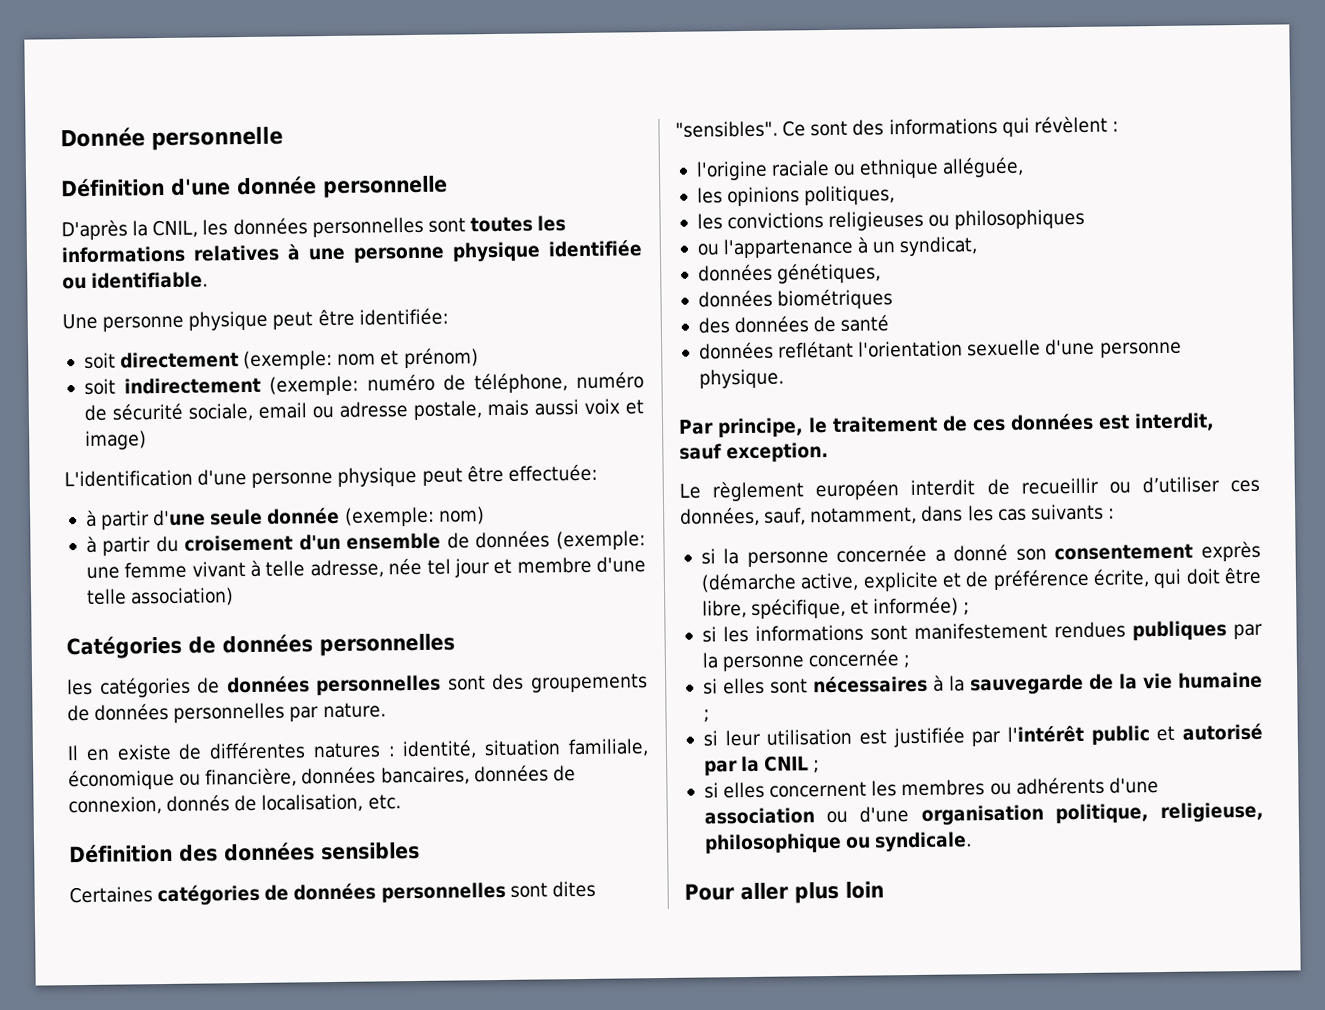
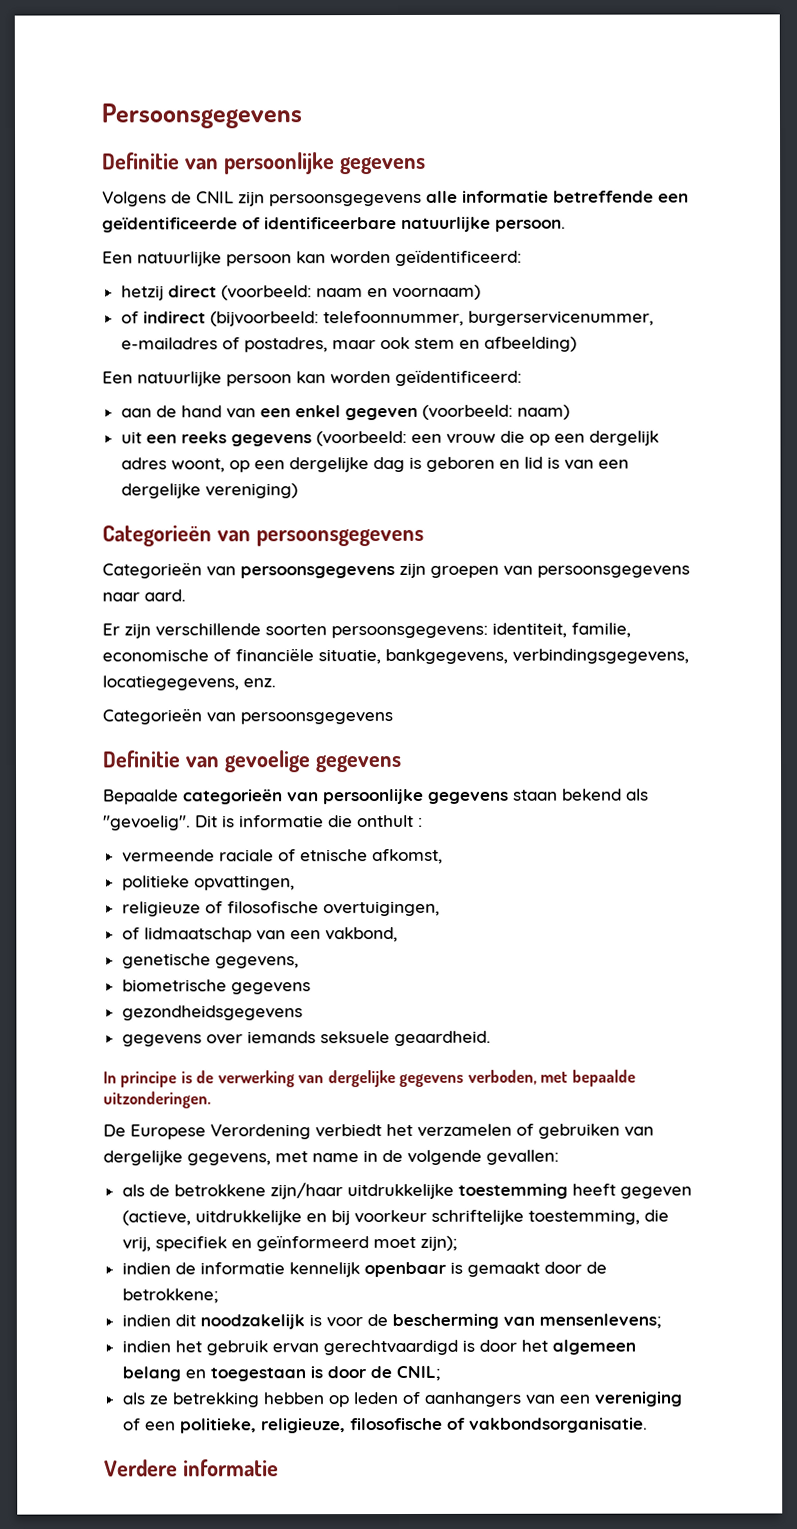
[60,126,283,151] [61,175,448,199] [61,215,567,241] [61,239,643,264] [62,271,209,290] [62,307,449,332] [83,347,479,371] [83,371,644,396] [83,398,644,422] [84,430,147,450] [64,463,598,488] [85,506,485,530] [85,530,646,556] [85,556,646,579] [85,587,235,607] [66,633,455,660] [67,673,648,698] [67,702,386,723] [67,738,649,761] [68,764,576,791] [68,793,401,816] [69,841,420,864] [69,880,596,907] [675,115,1119,138] [695,156,1025,181] [696,185,896,207] [696,208,1086,231] [696,236,979,259] [697,262,882,284] [697,288,894,310] [697,314,890,334] [698,338,1182,360] [698,368,784,389] [678,412,1215,438] [679,441,829,463] [679,476,1260,502] [680,503,1115,527] [700,540,1261,567] [700,566,1261,593] [701,596,971,619] [701,620,1263,643] [701,649,911,672] [702,671,1263,696] [702,709,710,723] [702,722,1264,748] [703,755,821,776] [703,776,1159,799] [703,801,1264,826] [703,831,973,854] [684,881,884,904] Donnée personnelle // Définition d'une donnée personnelle // D'après la CNIL, les données personnelles sont toutes les informations relatives à une personne physique identifiée ou identifiable. // Une personne physique peut être identifiée: // soit directement (exemple: nom et prénom) // soit indirectement (exemple: numéro de téléphone, numéro de sécurité sociale, email ou adresse postale, mais aussi voix et image) // L'identification d'une personne physique peut être effectuée: // à partir d'une seule donnée (exemple: nom) // à partir du croisement d'un ensemble de données (exemple: une femme vivant à telle adresse, née tel jour et membre d'une telle association) // Catégories de données personnelles // les catégories de données personnelles sont des groupements de données personnelles par nature. // Il en existe de différentes natures : identité, situation familiale, économique ou financière, données bancaires, données de connexion, donnés de localisation, etc. // Définition des données sensibles // Certaines catégories de données personnelles sont dites "sensibles". Ce sont des informations qui révèlent : // l'origine raciale ou ethnique alléguée, // les opinions politiques, // les convictions religieuses ou philosophiques // ou l'appartenance à un syndicat, // données génétiques, // données biométriques // des données de santé // données reflétant l'orientation sexuelle d'une personne physique. // Par principe, le traitement de ces données est interdit, sauf exception. // Le règlement européen interdit de recueillir ou d’utiliser ces données, sauf, notamment, dans les cas suivants : // si la personne concernée a donné son consentement exprès (démarche active, explicite et de préférence écrite, qui doit être libre, spécifique, et informée) ; // si les informations sont manifestement rendues publiques par la personne concernée ; // si elles sont nécessaires à la sauvegarde de la vie humaine ; // si leur utilisation est justifiée par l'intérêt public et autorisé par la CNIL ; // si elles concernent les membres ou adhérents d'une association ou d'une organisation politique, religieuse, philosophique ou syndicale. // Pour aller plus loin -> [101,103,303,129] [102,152,426,175] [102,190,689,207] [102,216,566,233] [102,249,522,267] [120,284,481,301] [120,310,654,327] [120,336,577,353] [102,369,522,387] [120,404,570,421] [120,430,659,447] [120,456,629,473] [120,483,298,499] [102,525,424,547] [102,562,690,579] [102,589,186,602] [102,622,631,639] [102,648,689,665] [102,675,276,691] [102,708,393,725] [102,750,402,773] [103,788,649,805] [103,814,423,831] [121,848,443,865] [121,875,295,891] [121,900,440,917] [121,927,398,943] [121,953,299,969] [121,979,311,995] [121,1005,303,1021] [121,1030,491,1047] [103,1069,636,1088] [103,1091,211,1109] [103,1123,654,1140] [103,1149,559,1166] [121,1182,692,1200] [121,1209,669,1226] [121,1235,457,1252] [121,1261,607,1278] [121,1288,218,1304] [121,1313,661,1330] [121,1339,636,1356] [121,1365,440,1382] [121,1391,683,1408] [122,1417,648,1434] [104,1459,279,1477] Persoonsgegevens // Definitie van persoonlijke gegevens // Volgens de CNIL zijn persoonsgegevens alle informatie betreffende een geïdentificeerde of identificeerbare natuurlijke persoon. // Een natuurlijke persoon kan worden geïdentificeerd: // hetzij direct (voorbeeld: naam en voornaam) // of indirect (bijvoorbeeld: telefoonnummer, burgerservicenummer, e-mailadres of postadres, maar ook stem en afbeelding) // Een natuurlijke persoon kan worden geïdentificeerd: // aan de hand van een enkel gegeven (voorbeeld: naam) // uit een reeks gegevens (voorbeeld: een vrouw die op een dergelijk adres woont, op een dergelijke dag is geboren en lid is van een dergelijke vereniging) // Categorieën van persoonsgegevens // Categorieën van persoonsgegevens zijn groepen van persoonsgegevens naar aard. // Er zijn verschillende soorten persoonsgegevens: identiteit, familie, economische of financiële situatie, bankgegevens, verbindingsgegevens, locatiegegevens, enz. // Categorieën van persoonsgegevens // Definitie van gevoelige gegevens // Bepaalde categorieën van persoonlijke gegevens staan bekend als "gevoelig". Dit is informatie die onthult : // vermeende raciale of etnische afkomst, // politieke opvattingen, // religieuze of filosofische overtuigingen, // of lidmaatschap van een vakbond, // genetische gegevens, // biometrische gegevens // gezondheidsgegevens // gegevens over iemands seksuele geaardheid. // In principe is de verwerking van dergelijke gegevens verboden, met bepaalde uitzonderingen. // De Europese Verordening verbiedt het verzamelen of gebruiken van dergelijke gegevens, met name in de volgende gevallen: // als de betrokkene zijn/haar uitdrukkelijke toestemming heeft gegeven (actieve, uitdrukkelijke en bij voorkeur schriftelijke toestemming, die vrij, specifiek en geïnformeerd moet zijn); // indien de informatie kennelijk openbaar is gemaakt door de betrokkene; // indien dit noodzakelijk is voor de bescherming van mensenlevens; // indien het gebruik ervan gerechtvaardigd is door het algemeen belang en toegestaan is door de CNIL; // als ze betrekking hebben op leden of aanhangers van een vereniging of een politieke, religieuze, filosofische of vakbondsorganisatie. // Verdere informatie

